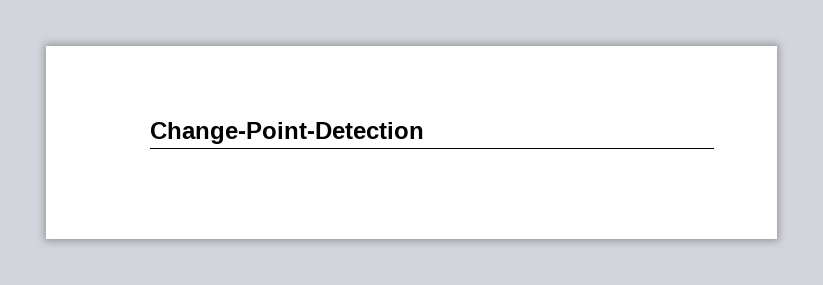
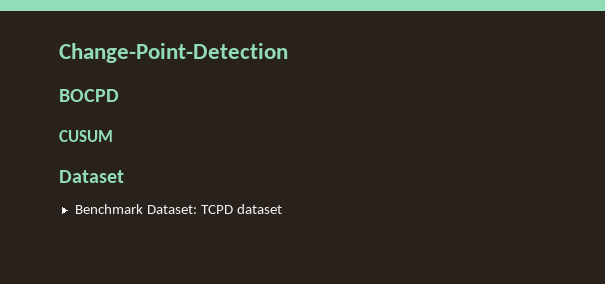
(424, 133) none -> [59,89,119,102] [59,130,113,142] [59,170,124,183] [74,204,282,214] // BOCPD // CUSUM // Dataset // Benchmark Dataset: TCPD dataset

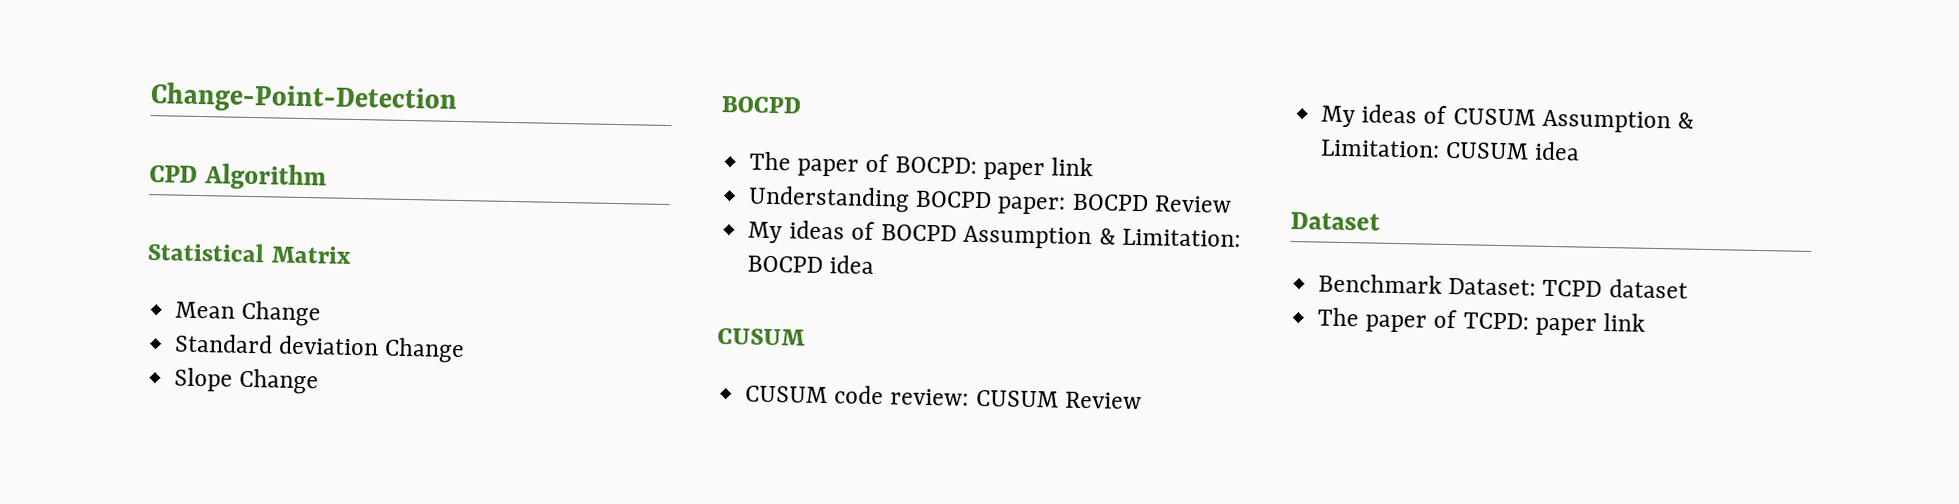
[59,89,119,102] [59,130,113,142] BOCPD // CUSUM -> [149,163,327,191] [147,242,351,264] [175,300,322,327] [174,333,466,364] [174,367,320,395] [721,96,801,114] [749,151,1093,181] [748,185,1232,215] [748,220,1241,250] [747,255,875,274] [717,327,806,346] [745,385,1142,410] [1321,104,1694,134] [1320,139,1581,161] CPD Algorithm // Statistical Matrix // Mean Change // Standard deviation Change // Slope Change // BOCPD // The paper of BOCPD: paper link // Understanding BOCPD paper: BOCPD Review // My ideas of BOCPD Assumption & Limitation: BOCPD idea // CUSUM // CUSUM code review: CUSUM Review // My ideas of CUSUM Assumption & Limitation: CUSUM idea
(282, 209) none -> [1317,307,1645,336] // The paper of TCPD: paper link

